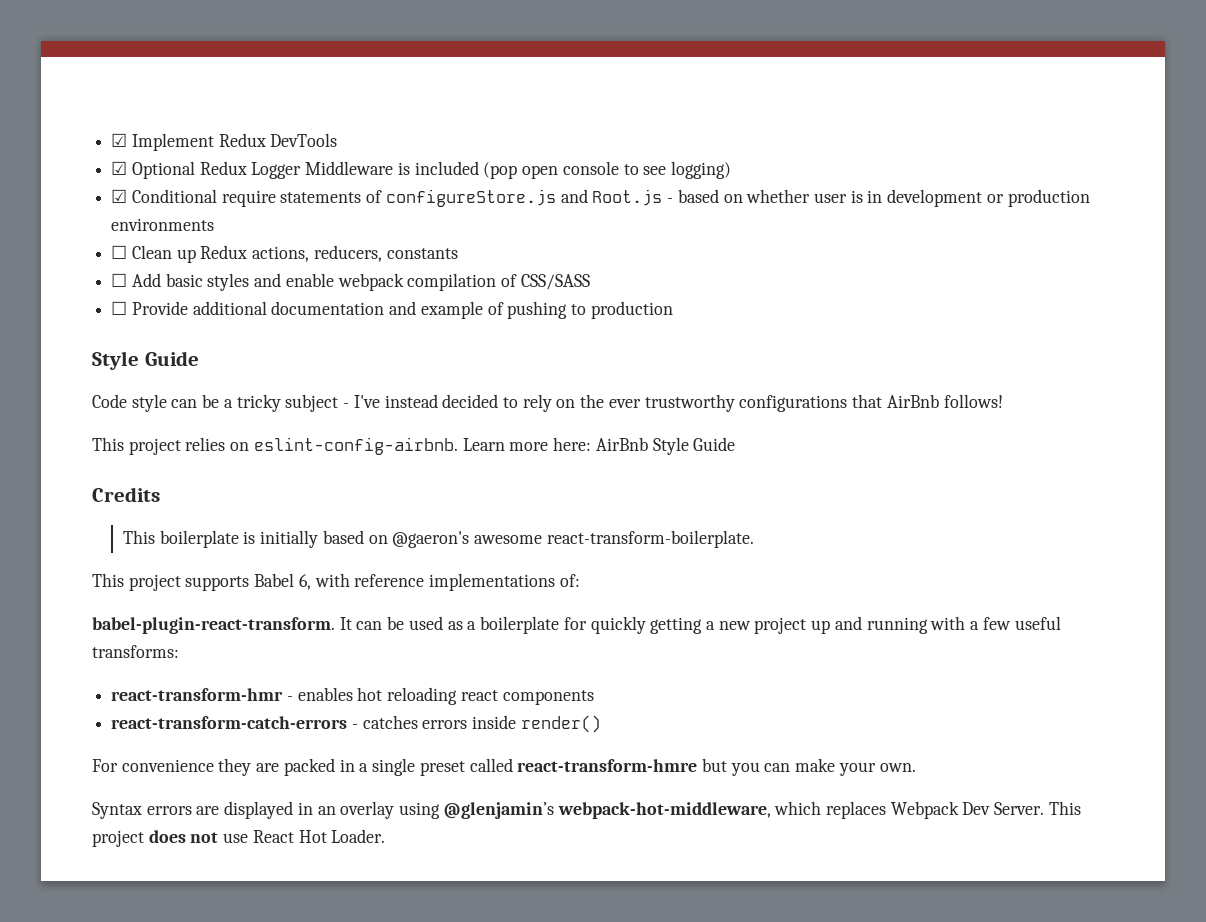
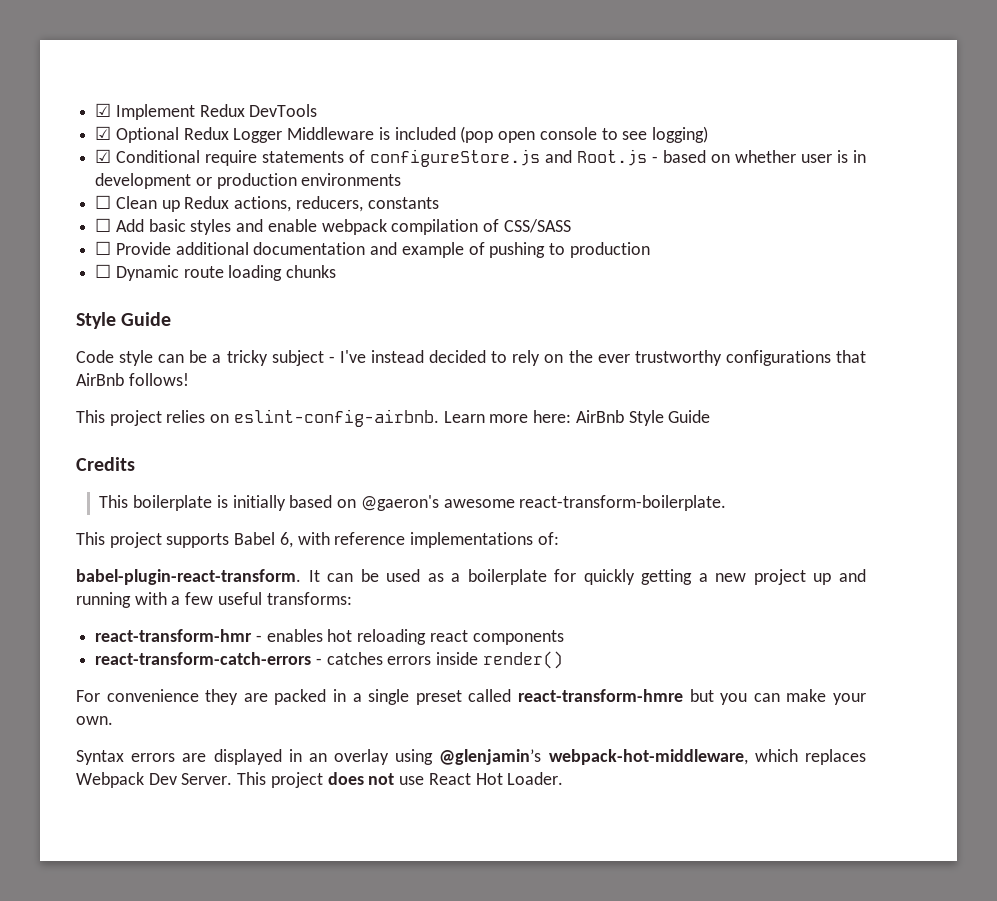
(673, 310) none -> [95,264,337,281] // ☐ Dynamic route loading chunks

